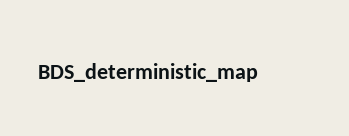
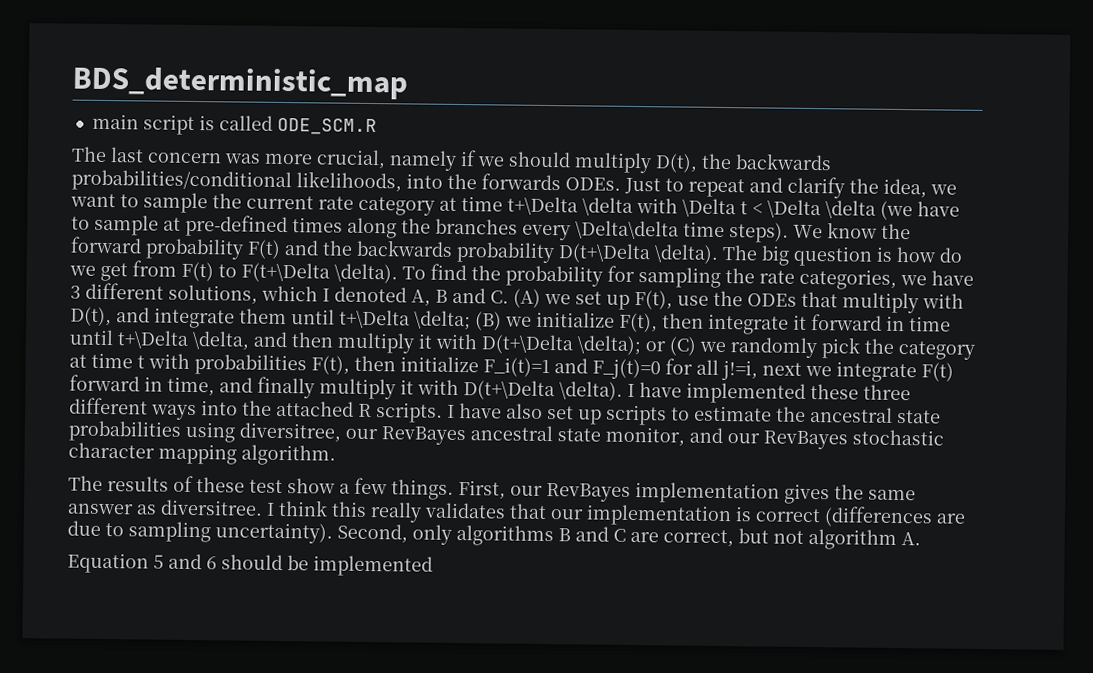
(258, 72) none -> [91,113,377,136] [71,146,832,174] [71,169,957,199] [70,192,960,221] [71,214,911,243] [70,236,963,267] [69,260,974,290] [70,282,964,314] [70,306,951,335] [69,329,975,360] [69,352,954,383] [69,374,911,404] [69,397,941,426] [68,420,944,450] [68,442,336,466] [68,475,916,505] [67,499,966,528] [67,520,921,550] [67,552,433,577] // main script is called ODE_SCM.R // The last concern was more crucial, namely if we should multiply D(t), the backwards probabilities/conditional likelihoods, into the forwards ODEs. Just to repeat and clarify the idea, we want to sample the current rate category at time t+\Delta \delta with \Delta t < \Delta \delta (we have to sample at pre-defined times along the branches every \Delta\delta time steps). We know the forward probability F(t) and the backwards probability D(t+\Delta \delta). The big question is how do we get from F(t) to F(t+\Delta \delta). To find the probability for sampling the rate categories, we have 3 different solutions, which I denoted A, B and C. (A) we set up F(t), use the ODEs that multiply with D(t), and integrate them until t+\Delta \delta; (B) we initialize F(t), then integrate it forward in time until t+\Delta \delta, and then multiply it with D(t+\Delta \delta); or (C) we randomly pick the category at time t with probabilities F(t), then initialize F_i(t)=1 and F_j(t)=0 for all j!=i, next we integrate F(t) forward in time, and finally multiply it with D(t+\Delta \delta). I have implemented these three different ways into the attached R scripts. I have also set up scripts to estimate the ancestral state probabilities using diversitree, our RevBayes ancestral state monitor, and our RevBayes stochastic character mapping algorithm. // The results of these test show a few things. First, our RevBayes implementation gives the same answer as diversitree. I think this really validates that our implementation is correct (differences are due to sampling uncertainty). Second, only algorithms B and C are correct, but not algorithm A. // Equation 5 and 6 should be implemented

